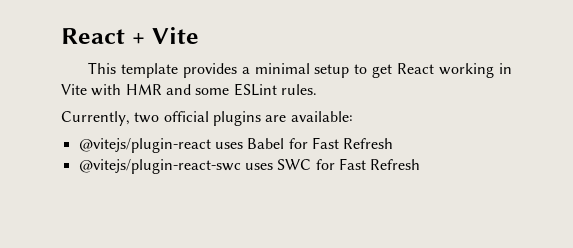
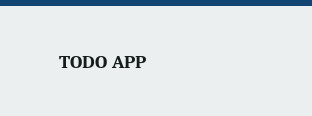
[61,27,199,44] [87,62,512,78] [61,83,317,96] [61,111,353,126] [78,137,394,153] [78,158,421,174] React + Vite // This template provides a minimal setup to get React working in Vite with HMR and some ESLint rules. // Currently, two official plugins are available: // @vitejs/plugin-react uses Babel for Fast Refresh // @vitejs/plugin-react-swc uses SWC for Fast Refresh -> [59,56,146,68] TODO APP

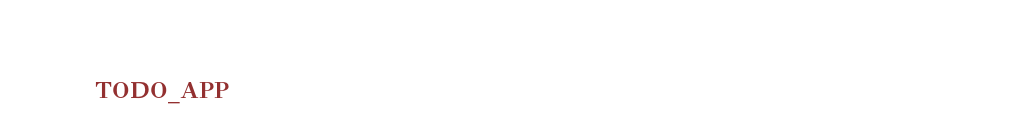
[59,56,146,68] TODO APP -> [95,82,229,104] TODO_APP

